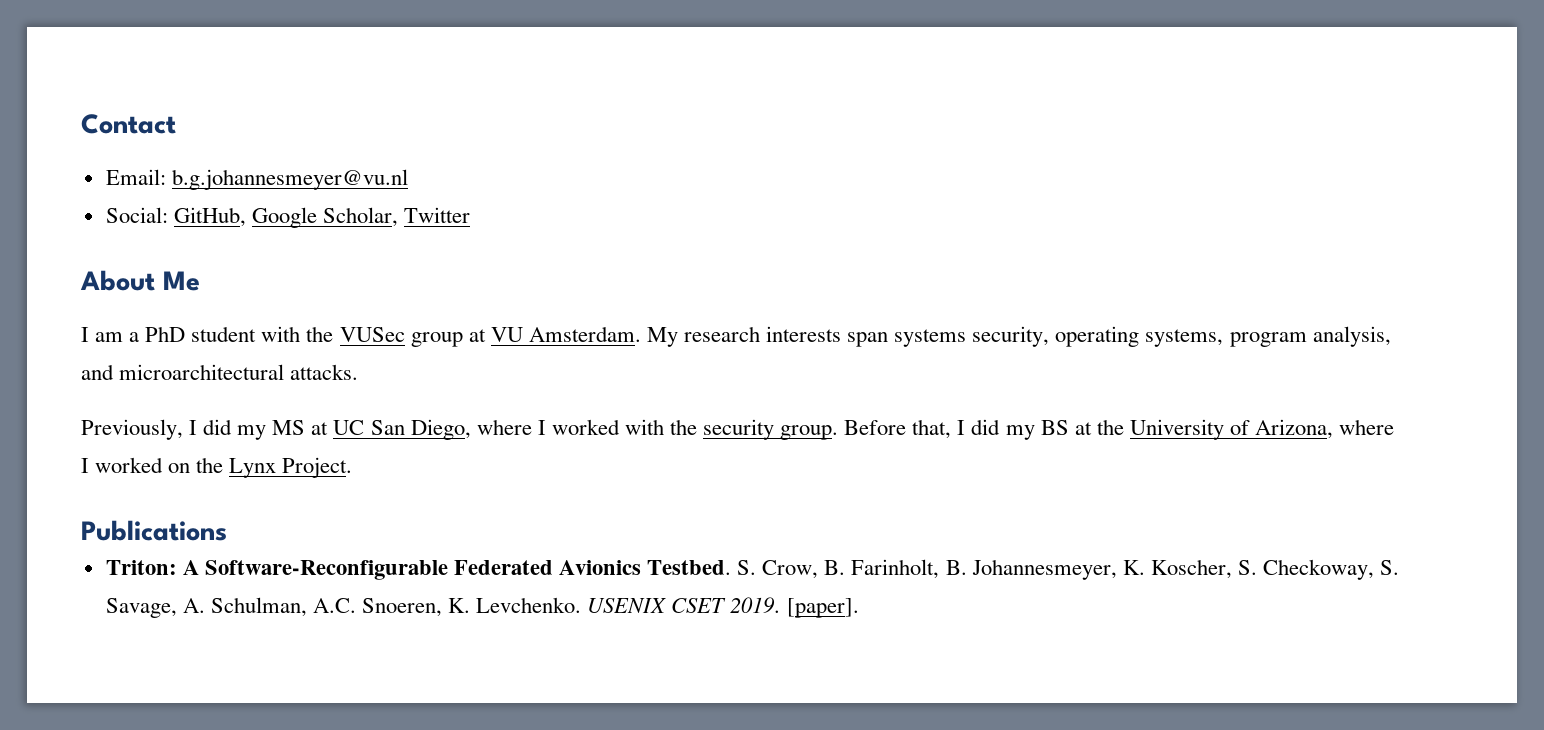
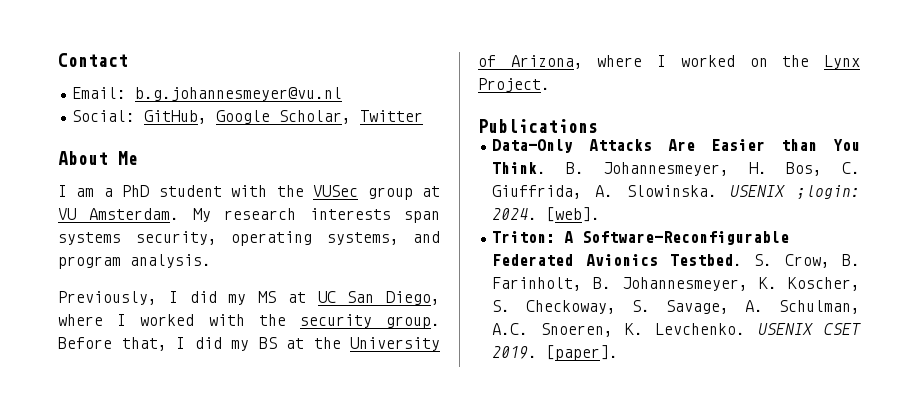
[1229,326,1391,347] [81,364,359,380] program analysis, and microarchitectural attacks. -> [413,231,440,243] [58,254,211,269] and program analysis.
(227, 530) none -> [492,139,860,153] [492,162,860,176] [492,185,860,199] [492,207,601,222] // Data-Only Attacks Are Easier than You Think. B. Johannesmeyer, H. Bos, C. Giuffrida, A. Slowinska. USENIX ;login: 2024. [web].

